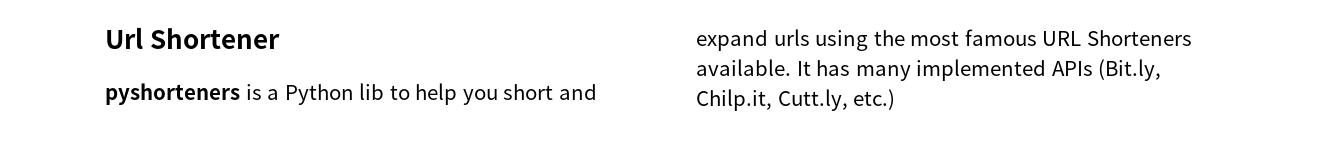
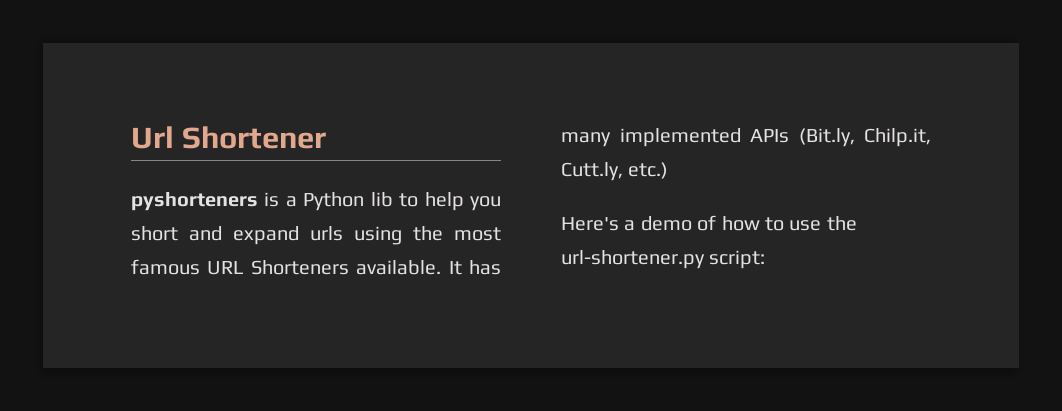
(896, 99) none -> [561,215,857,231] [561,250,766,269] // Here's a demo of how to use the url-shortener.py script:

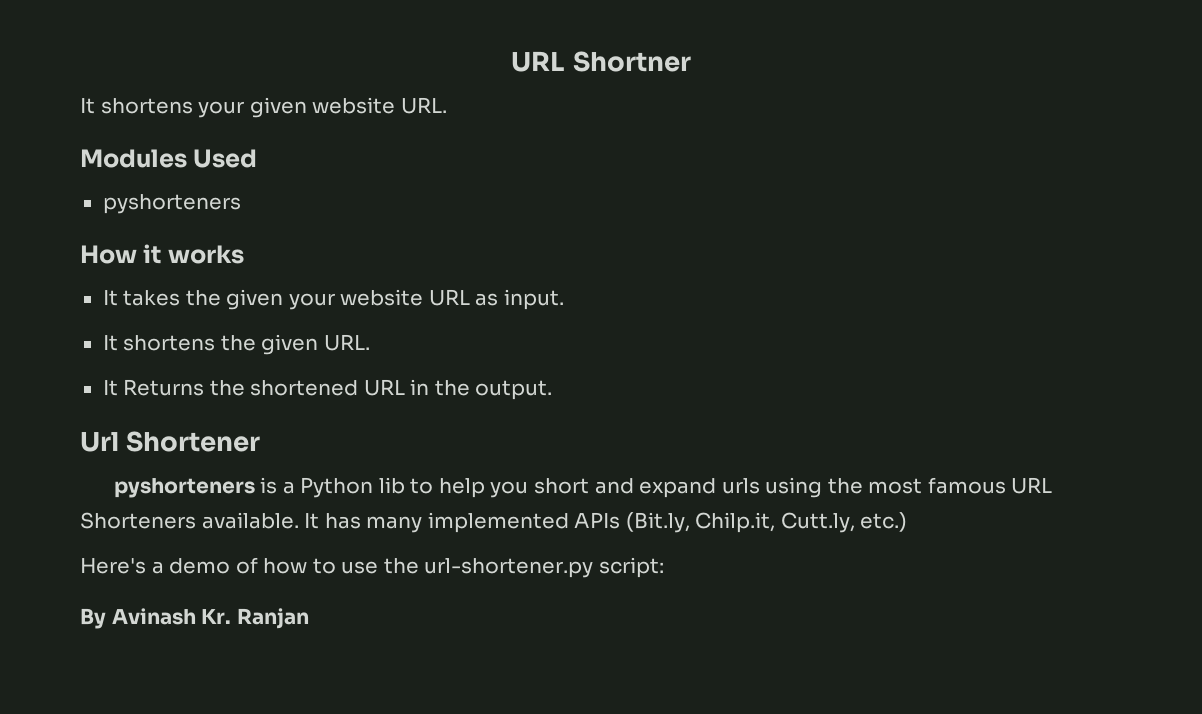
(131, 137) none -> [511,51,691,72] [80,97,447,118] [80,149,258,168] [102,194,241,214] [80,244,244,264] [102,289,564,310] [102,334,370,355] [102,379,553,400] URL Shortner // It shortens your given website URL. // Modules Used // pyshorteners // How it works // It takes the given your website URL as input. // It shortens the given URL. // It Returns the shortened URL in the output. //
(766, 259) none -> [80,608,309,629] // By Avinash Kr. Ranjan

